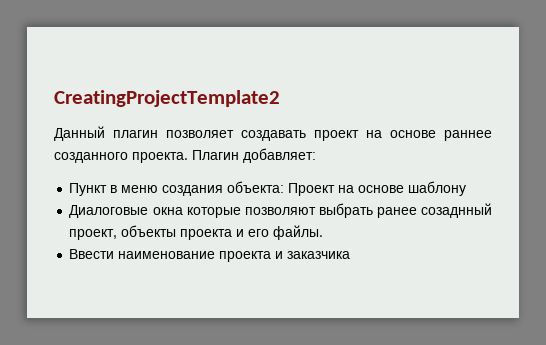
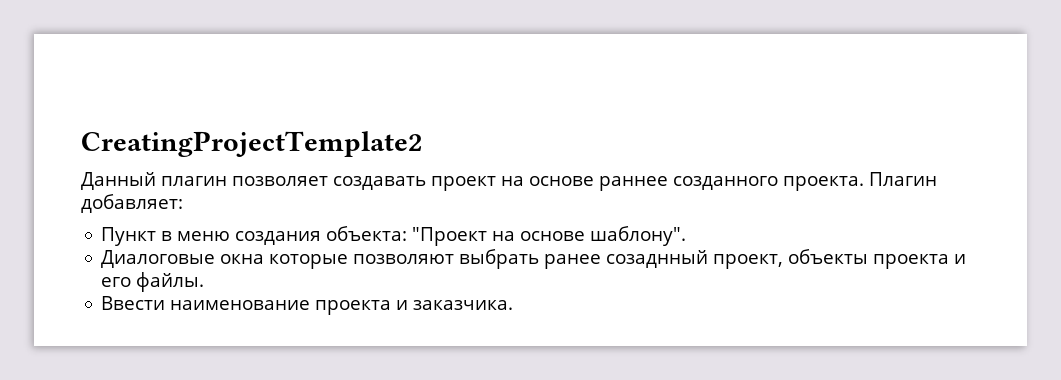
[288,181,467,196] Проект на основе шаблону -> [412,226,687,246] "Проект на основе шаблону".
[287,251,351,259] заказчика -> [413,300,514,310] заказчика.

